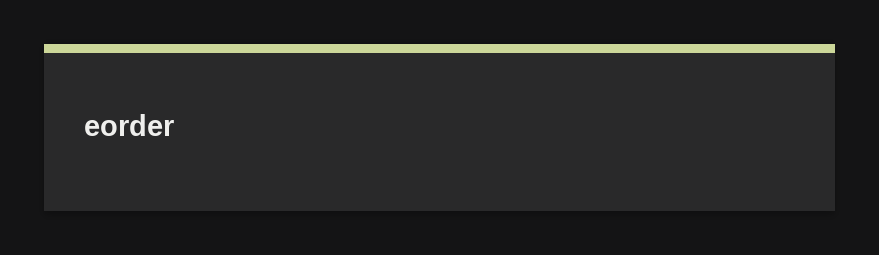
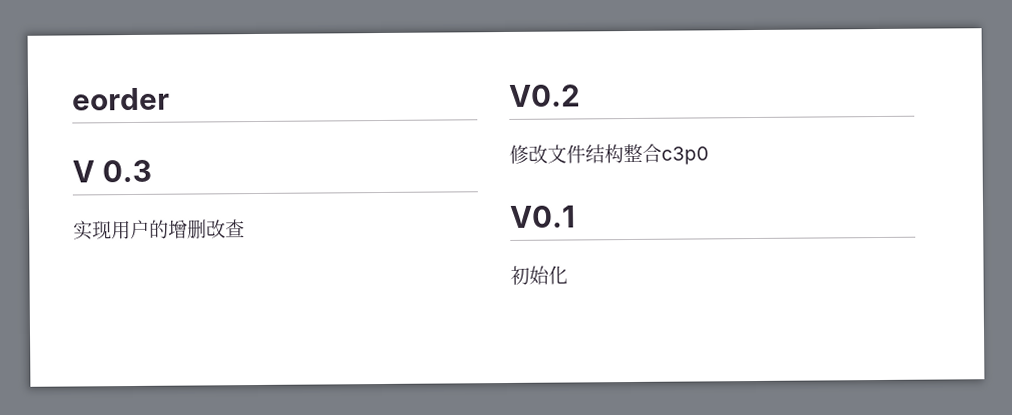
(174, 125) none -> [72,159,152,183] [73,219,245,241] [509,84,581,107] [509,143,709,165] [509,205,576,228] [510,265,568,285] // V 0.3 // 实现用户的增删改查 // V0.2 // 修改文件结构整合c3p0 // V0.1 // 初始化

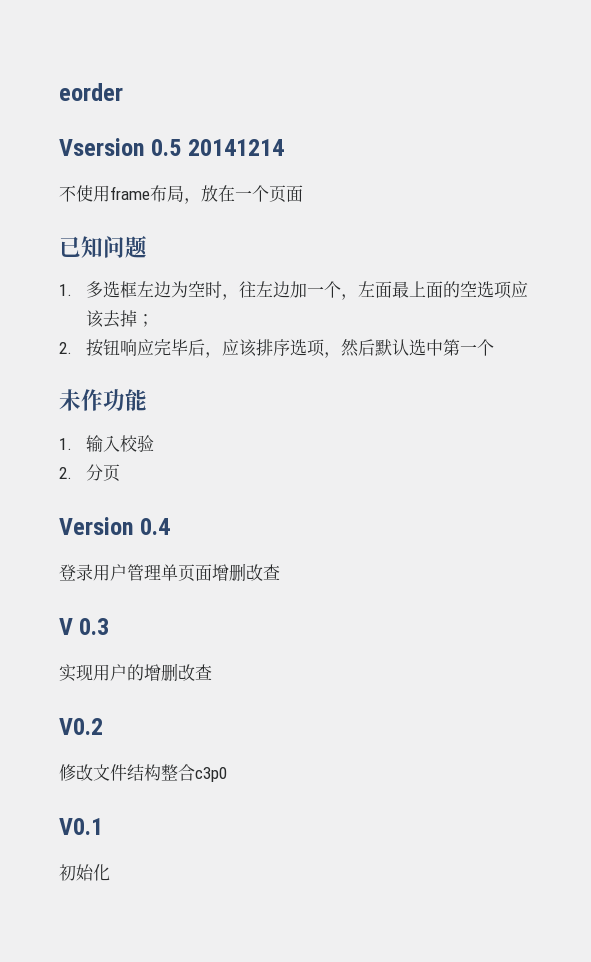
(170, 99) none -> [59,138,284,156] [59,185,303,204] [59,235,147,258] [59,281,528,300] [85,310,154,328] [59,339,494,358] [59,389,147,411] [59,435,154,452] [59,464,120,482] [59,517,171,535] [59,563,280,582] // Vsersion 0.5 20141214 // 不使用frame布局，放在一个页面 // 已知问题 // 1.多选框左边为空时，往左边加一个，左面最上面的空选项应该去掉； // 2.按钮响应完毕后，应该排序选项，然后默认选中第一个 // 未作功能 // 1.输入校验 // 2.分页 // Version 0.4 // 登录用户管理单页面增删改查

